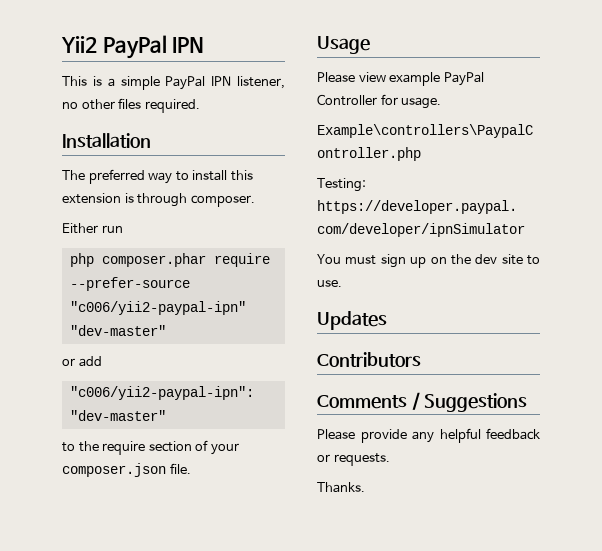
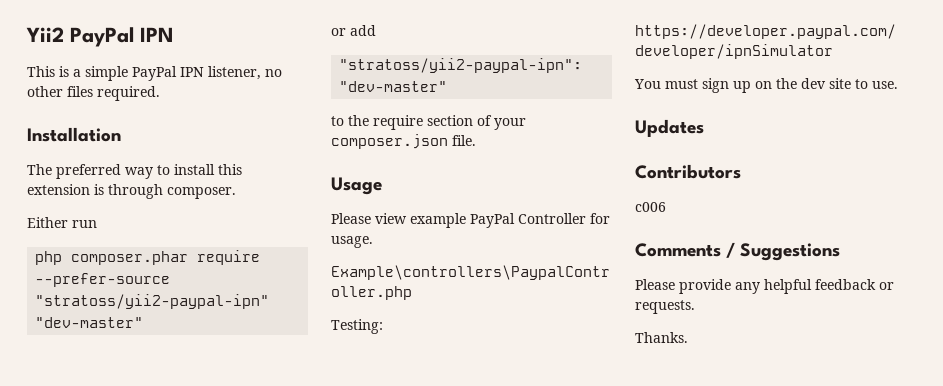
[69,301,246,315] "c006/yii2-paypal-ipn" -> [35,294,270,309] "stratoss/yii2-paypal-ipn"
[69,386,254,400] "c006/yii2-paypal-ipn": -> [339,58,583,73] "stratoss/yii2-paypal-ipn":
(421, 359) none -> [635,202,666,212] // c006

